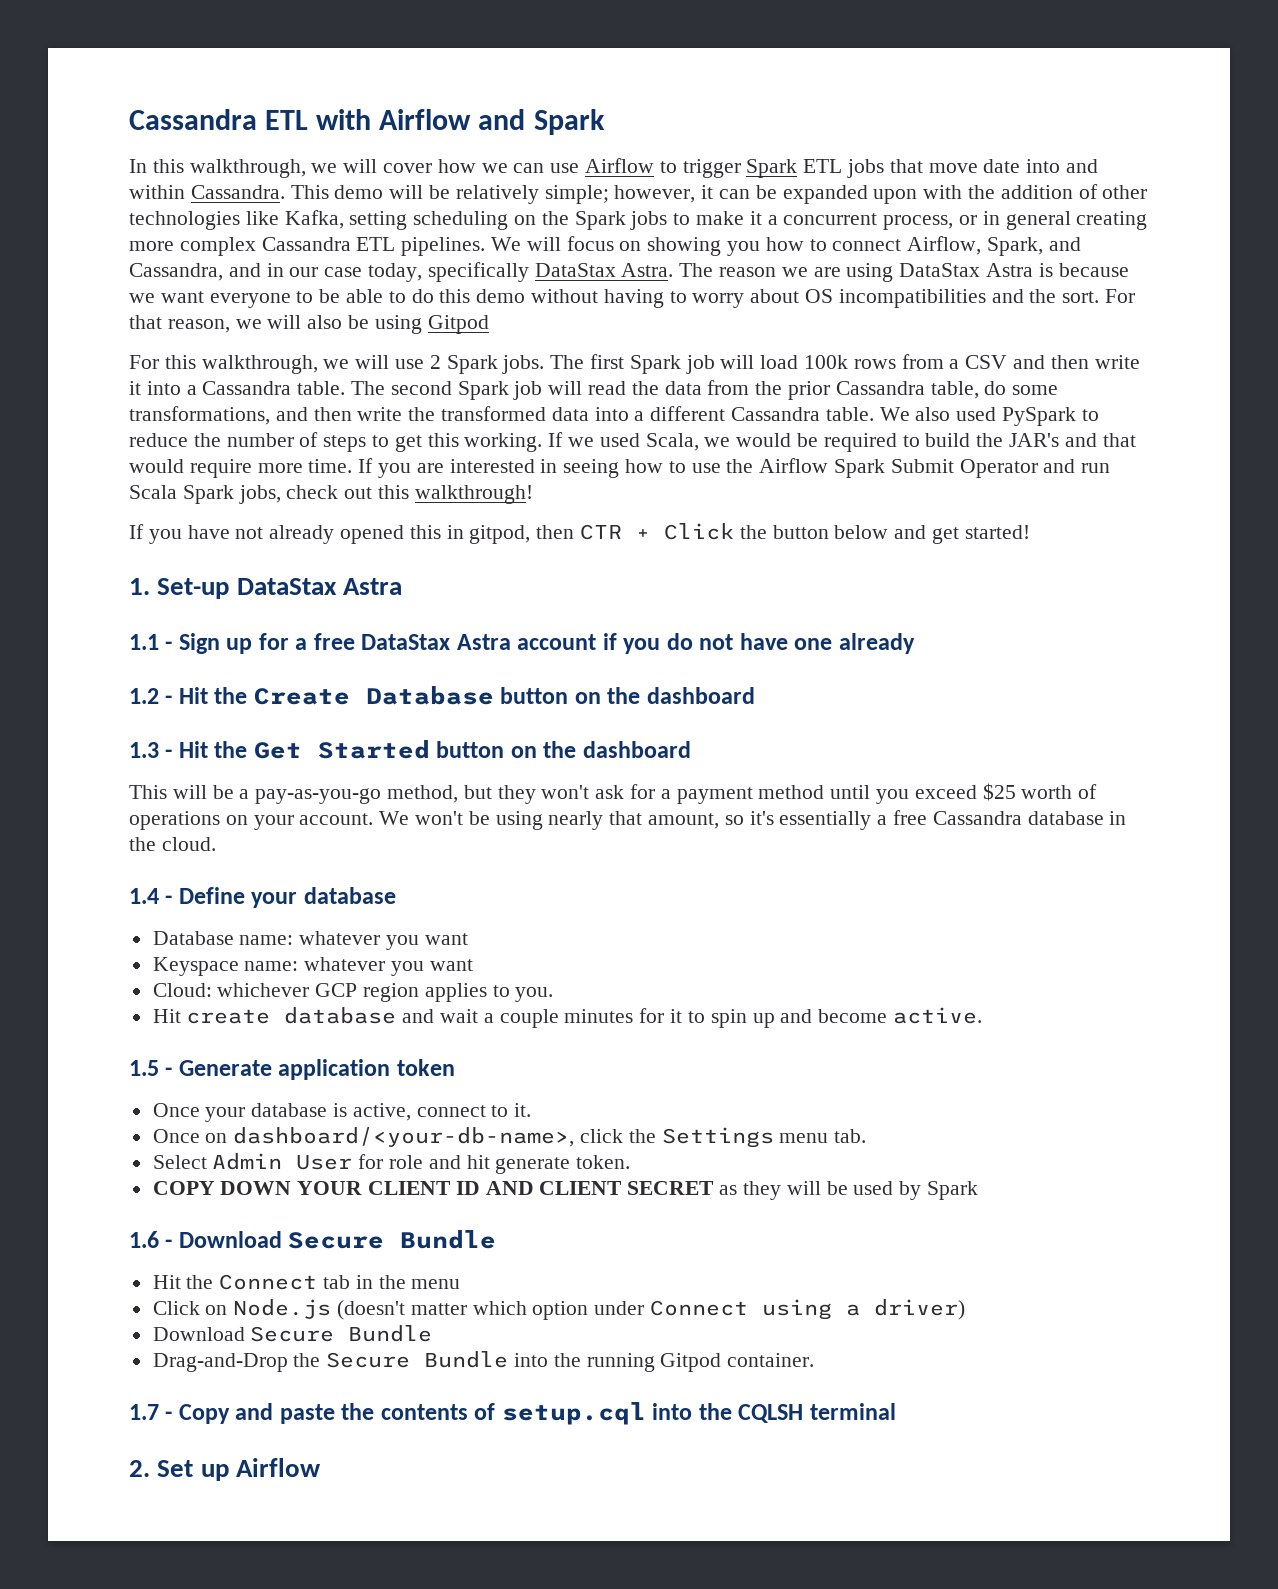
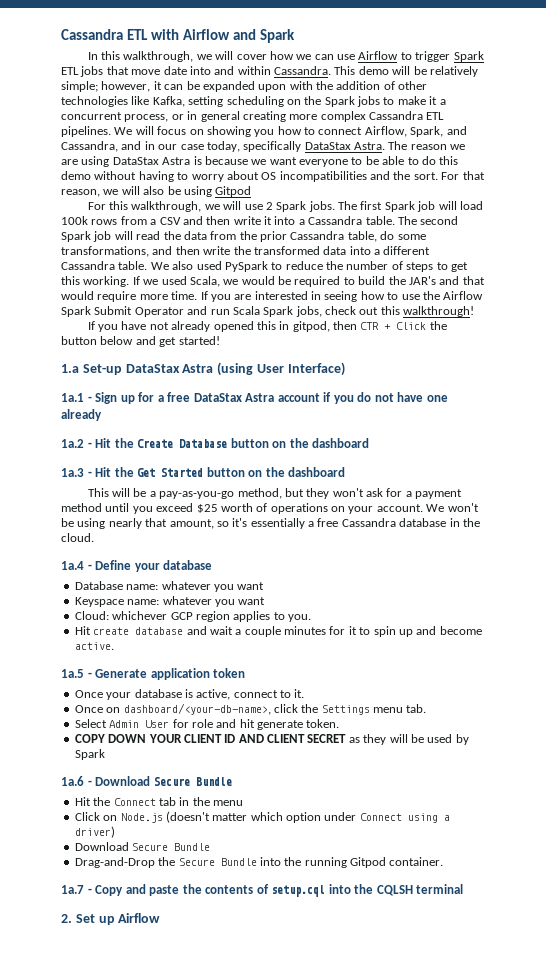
[129,578,150,595] 1. -> [61,364,79,373] 1.a
[129,634,159,650] // 1.1 -> [217,362,345,376] [61,393,84,402] (using User Interface) // 1a.1
[129,688,159,704] 1.2 -> [61,439,84,448] 1a.2
[129,742,159,758] 1.3 -> [61,468,84,477] 1a.3
[129,888,159,904] 1.4 -> [61,561,84,570] 1a.4
[129,1060,159,1076] 1.5 -> [61,669,84,678] 1a.5
[129,1231,159,1248] 1.6 -> [61,776,84,786] 1a.6
[129,1404,159,1420] 1.7 -> [61,885,84,894] 1a.7

